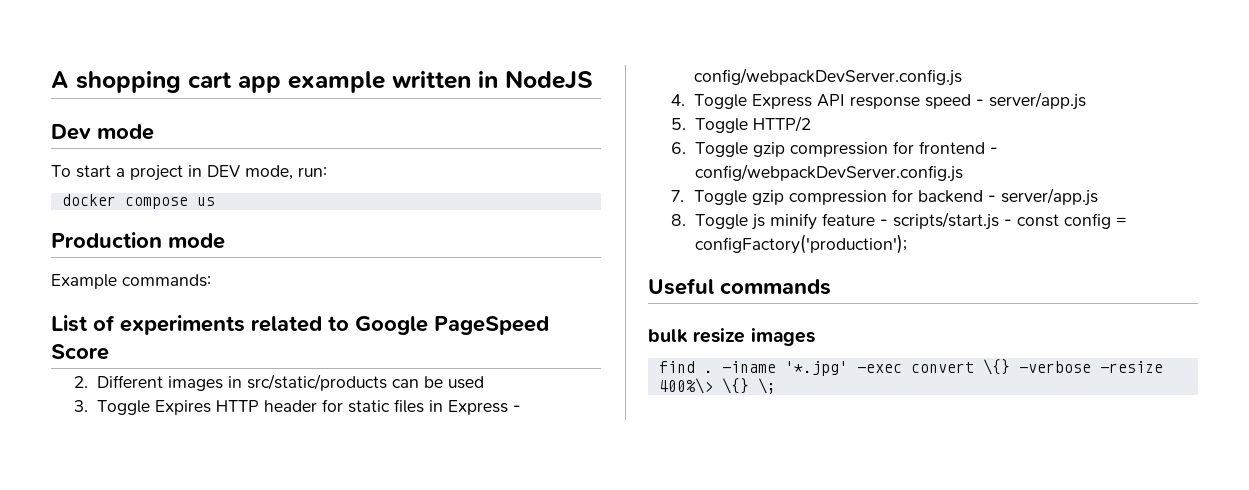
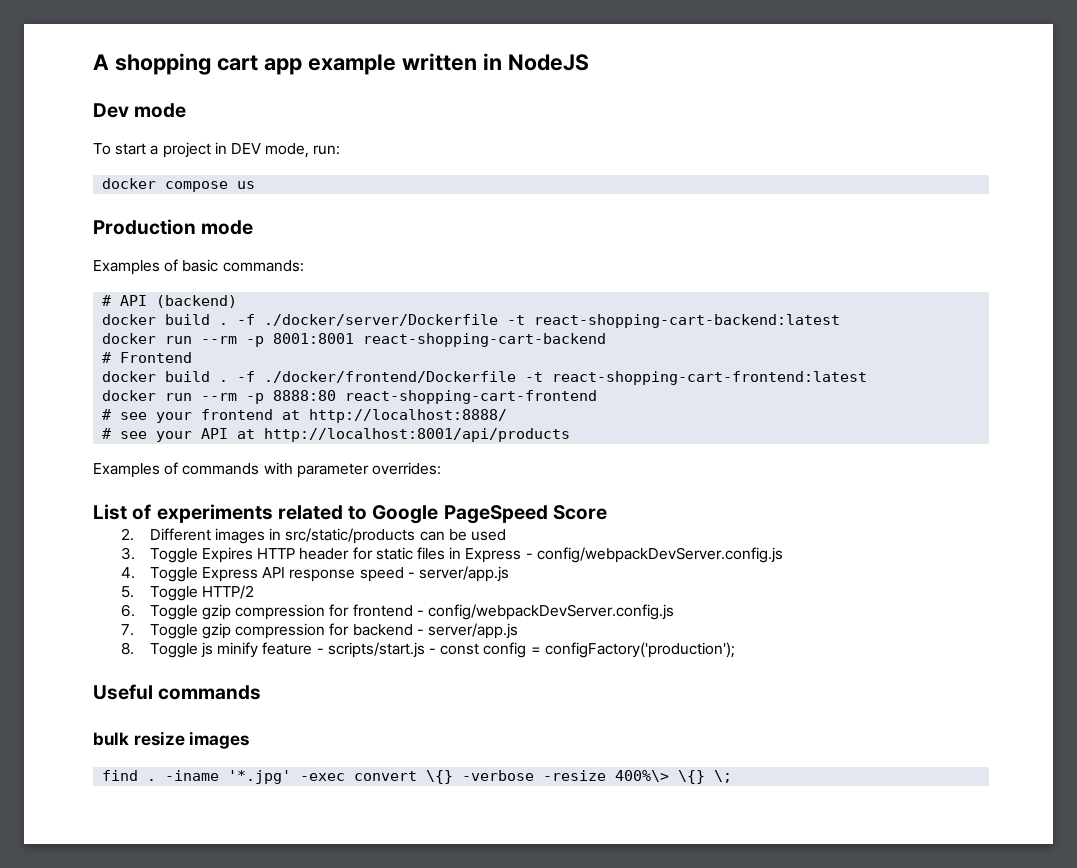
[51,274,211,289] Example commands: -> [93,259,304,275] [102,295,238,308] [102,314,841,328] [102,333,607,347] [102,352,193,363] [102,371,868,385] [102,390,598,404] [102,409,508,423] [102,428,571,442] [93,462,441,478] Examples of basic commands: // # API (backend) // docker build . -f ./docker/server/Dockerfile -t react-shopping-cart-backend:latest // docker run --rm -p 8001:8001 react-shopping-cart-backend // # Frontend // docker build . -f ./docker/frontend/Dockerfile -t react-shopping-cart-frontend:latest // docker run --rm -p 8888:80 react-shopping-cart-frontend // # see your frontend at http://localhost:8888/ // # see your API at http://localhost:8001/api/products // Examples of commands with parameter overrides:

